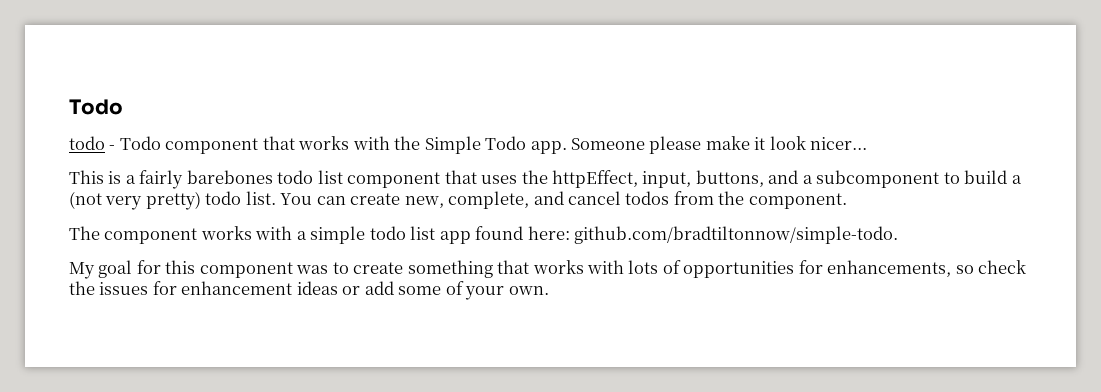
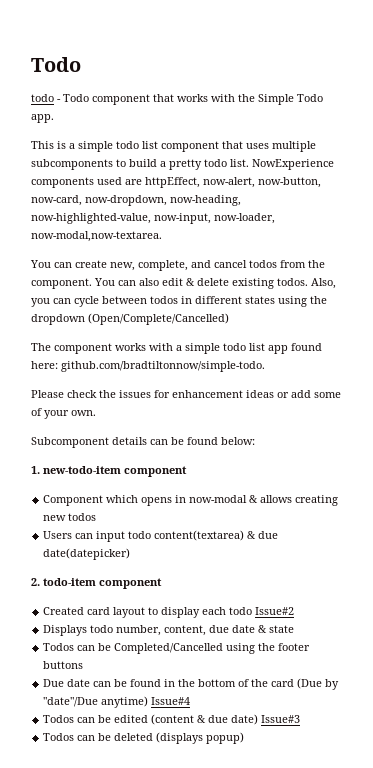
[571,136,868,154] Someone please make it look nicer... -> (54, 118) none
[139,170,273,189] fairly barebones -> [78,141,113,152] simple
[521,170,1022,188] [69,191,276,210] the httpEffect, input, buttons, and a subcomponent to build a (not very pretty) todo list. -> [272,141,316,152] [31,159,334,170] [31,177,321,188] [31,195,241,206] [31,213,275,224] [31,231,162,242] multiple subcomponents to build a pretty todo list. NowExperience components used are httpEffect, now-alert, now-button, now-card, now-dropdown, now-heading, now-highlighted-value, now-input, now-loader, now-modal,now-textarea. //
(847, 201) none -> [94,278,336,289] [31,296,327,307] [31,313,229,325] You can also edit & delete existing todos. Also, you can cycle between todos in different states using the dropdown (Open/Complete/Cancelled)
[69,260,974,279] My goal for this component was to create something that works with lots of opportunities for enhancements, so -> [31,390,64,398] Please
(549, 290) none -> [31,437,255,448] [31,466,187,477] [43,495,339,506] [43,513,97,521] [43,530,279,542] [43,548,131,560] [31,578,162,589] [43,607,295,618] [43,625,295,636] [43,643,311,654] [43,661,84,669] [43,678,340,690] [43,696,191,708] [43,714,301,725] [43,732,245,744] // Subcomponent details can be found below: // 1. new-todo-item component // Component which opens in now-modal & allows creating new todos // Users can input todo content(textarea) & due date(datepicker) // 2. todo-item component // Created card layout to display each todo Issue#2 // Displays todo number, content, due date & state // Todos can be Completed/Cancelled using the footer buttons // Due date can be found in the bottom of the card (Due by "date"/Due anytime) Issue#4 // Todos can be edited (content & due date) Issue#3 // Todos can be deleted (displays popup)

